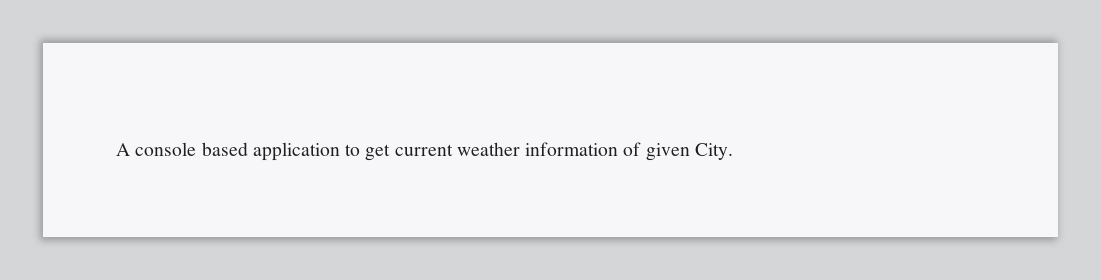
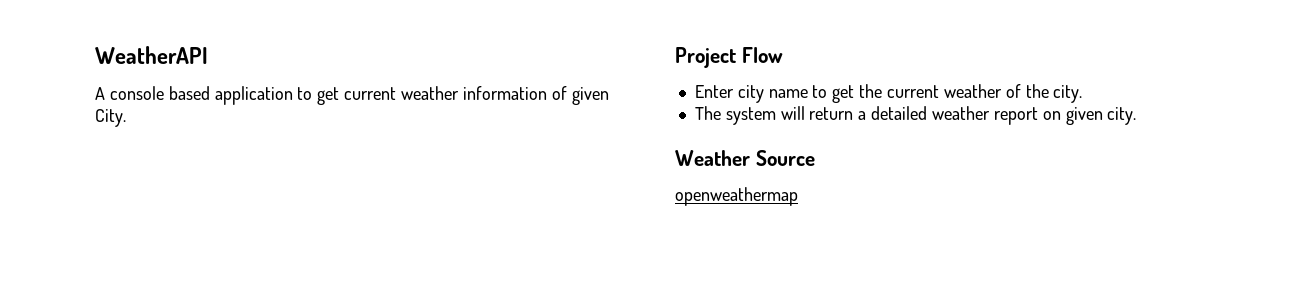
(116, 149) none -> [95,46,208,64] WeatherAPI //
(733, 151) none -> [675,47,783,68] [694,84,1083,103] [694,106,1137,125] [675,150,815,166] [675,187,798,206] // Project Flow // Enter city name to get the current weather of the city. // The system will return a detailed weather report on given city. // Weather Source // openweathermap

